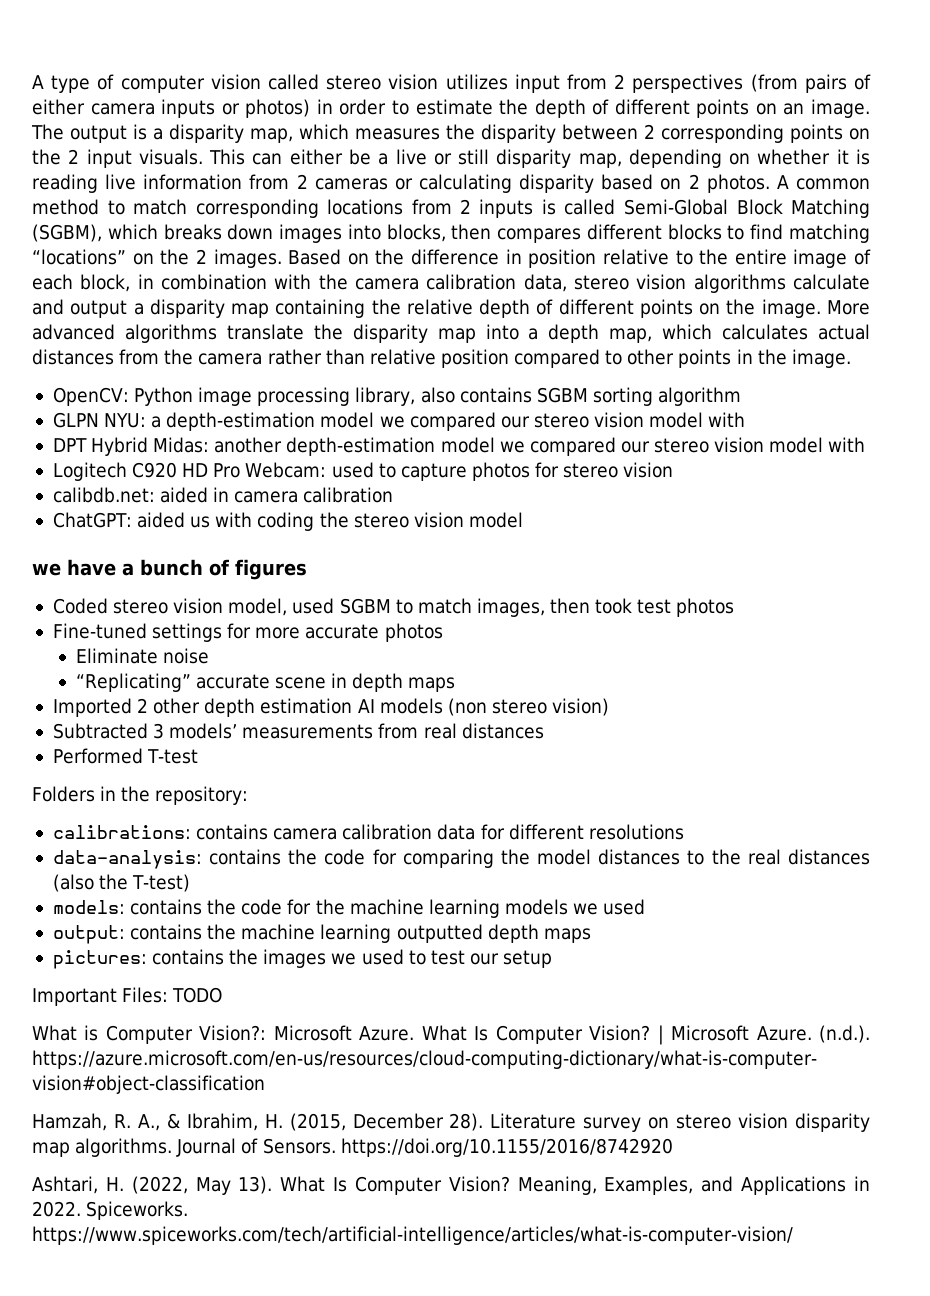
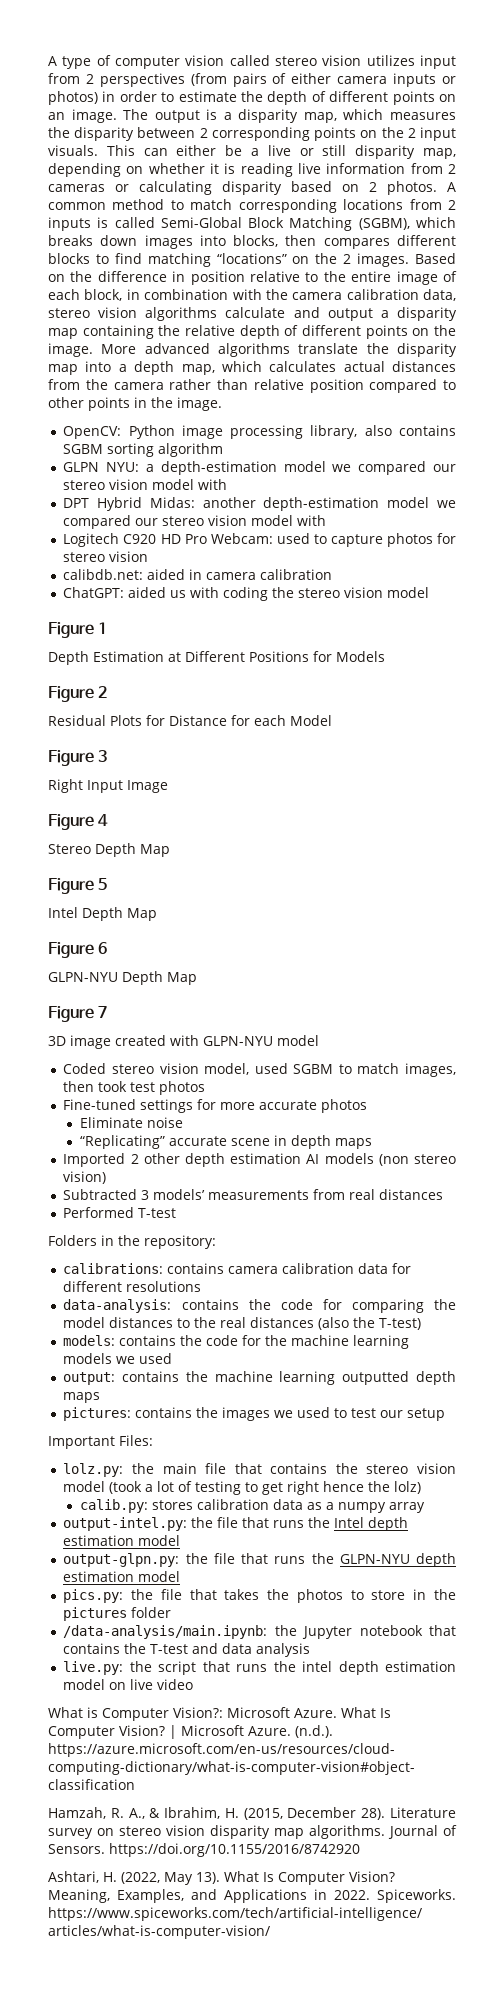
[32,559,307,580] we have a bunch of figures -> [48,622,108,638] [48,651,385,665] [48,686,108,702] [48,715,332,726] [48,750,108,766] [48,779,168,793] [48,814,109,830] [48,843,170,857] [48,878,108,894] [48,907,157,921] [48,942,108,958] [48,971,197,985] [48,1006,108,1022] [48,1035,319,1049] Figure 1 // Depth Estimation at Different Positions for Models // Figure 2 // Residual Plots for Distance for each Model // Figure 3 // Right Input Image // Figure 4 // Stereo Depth Map // Figure 5 // Intel Depth Map // Figure 6 // GLPN-NYU Depth Map // Figure 7 // 3D image created with GLPN-NYU model
[172,987,223,1003] TODO -> [63,1463,456,1477] [63,1481,422,1495] [79,1499,425,1513] [63,1517,409,1531] [63,1535,181,1546] [63,1553,457,1567] [63,1571,181,1582] [63,1589,456,1603] [63,1607,172,1621] [63,1625,456,1639] [63,1643,311,1657] [63,1661,456,1675] [63,1679,194,1690] // lolz.py: the main file that contains the stereo vision model (took a lot of testing to get right hence the lolz) // calib.py: stores calibration data as a numpy array // output-intel.py: the file that runs the Intel depth estimation model // output-glpn.py: the file that runs the GLPN-NYU depth estimation model // pics.py: the file that takes the photos to store in the pictures folder // /data-analysis/main.ipynb: the Jupyter notebook that contains the T-test and data analysis // live.py: the script that runs the intel depth estimation model on live video

